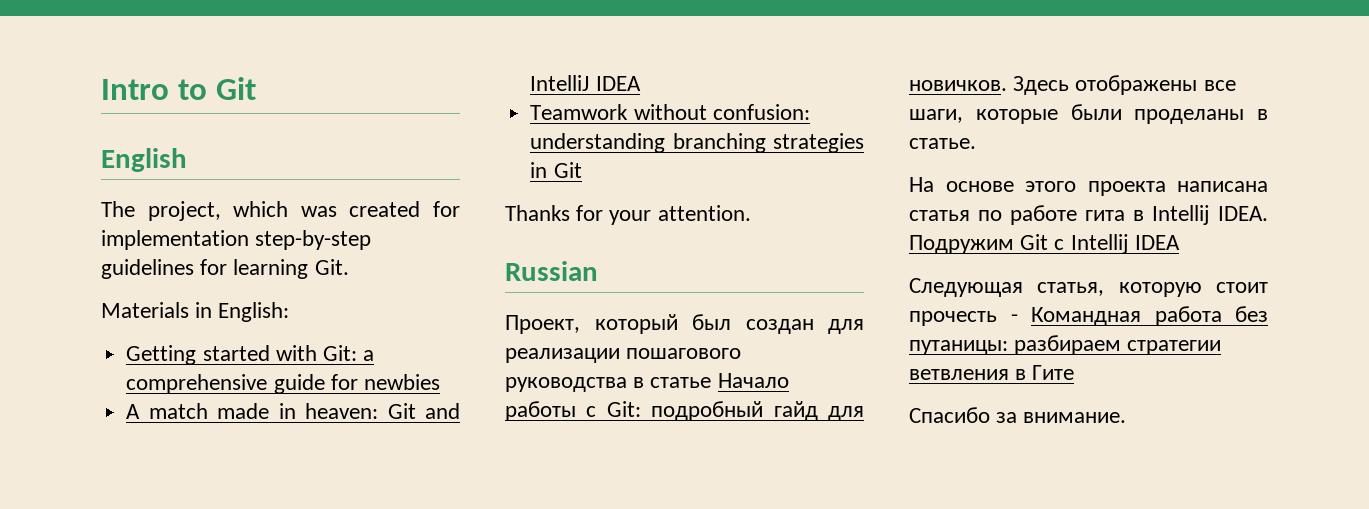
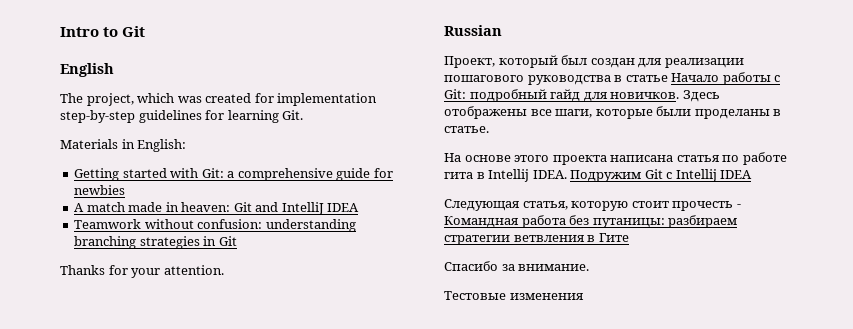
(1127, 417) none -> [444,291,584,300] // Тестовые изменения

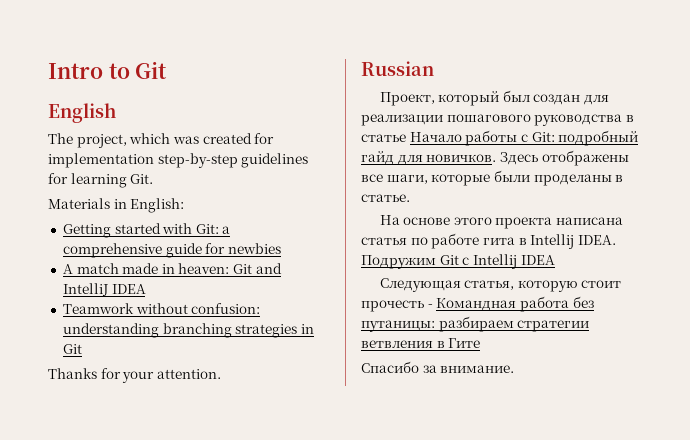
[444,291,584,300] // Тестовые изменения -> (515, 369) none

